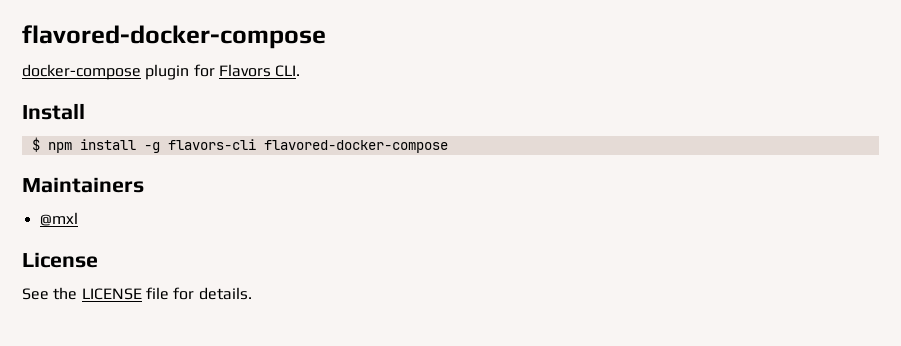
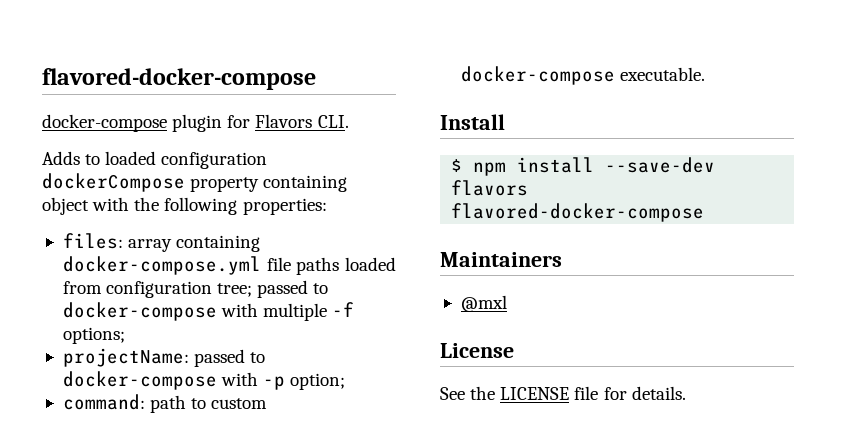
(301, 71) none -> [42,151,268,169] [42,173,348,192] [42,197,327,215] [62,233,261,252] [62,256,397,275] [62,280,329,298] [62,302,355,321] [62,327,125,344] [62,348,266,367] [62,371,346,390] [62,394,268,413] [460,66,706,85] // Adds to loaded configuration dockerCompose property containing object with the following properties: // files: array containing docker-compose.yml file paths loaded from configuration tree; passed to docker-compose with multiple -f options; // projectName: passed to docker-compose with -p option; // command: path to custom docker-compose executable.
[143,139,256,153] -g flavors-cli -> [605,157,716,173] [451,180,529,196] --save-dev flavors

